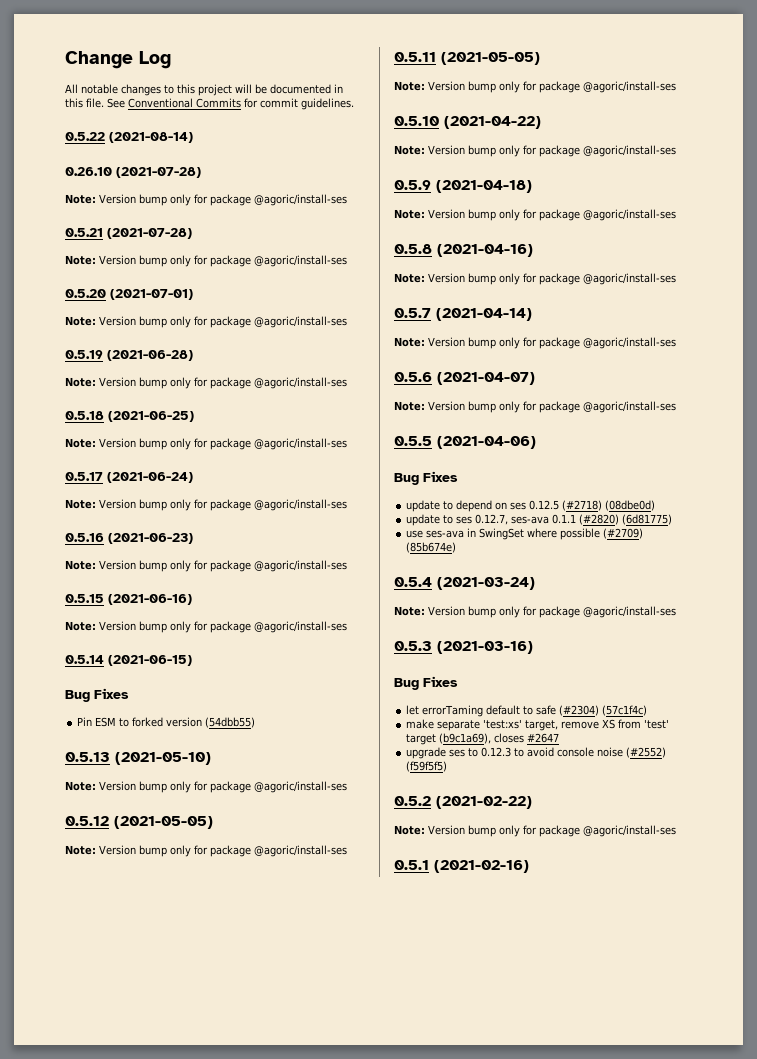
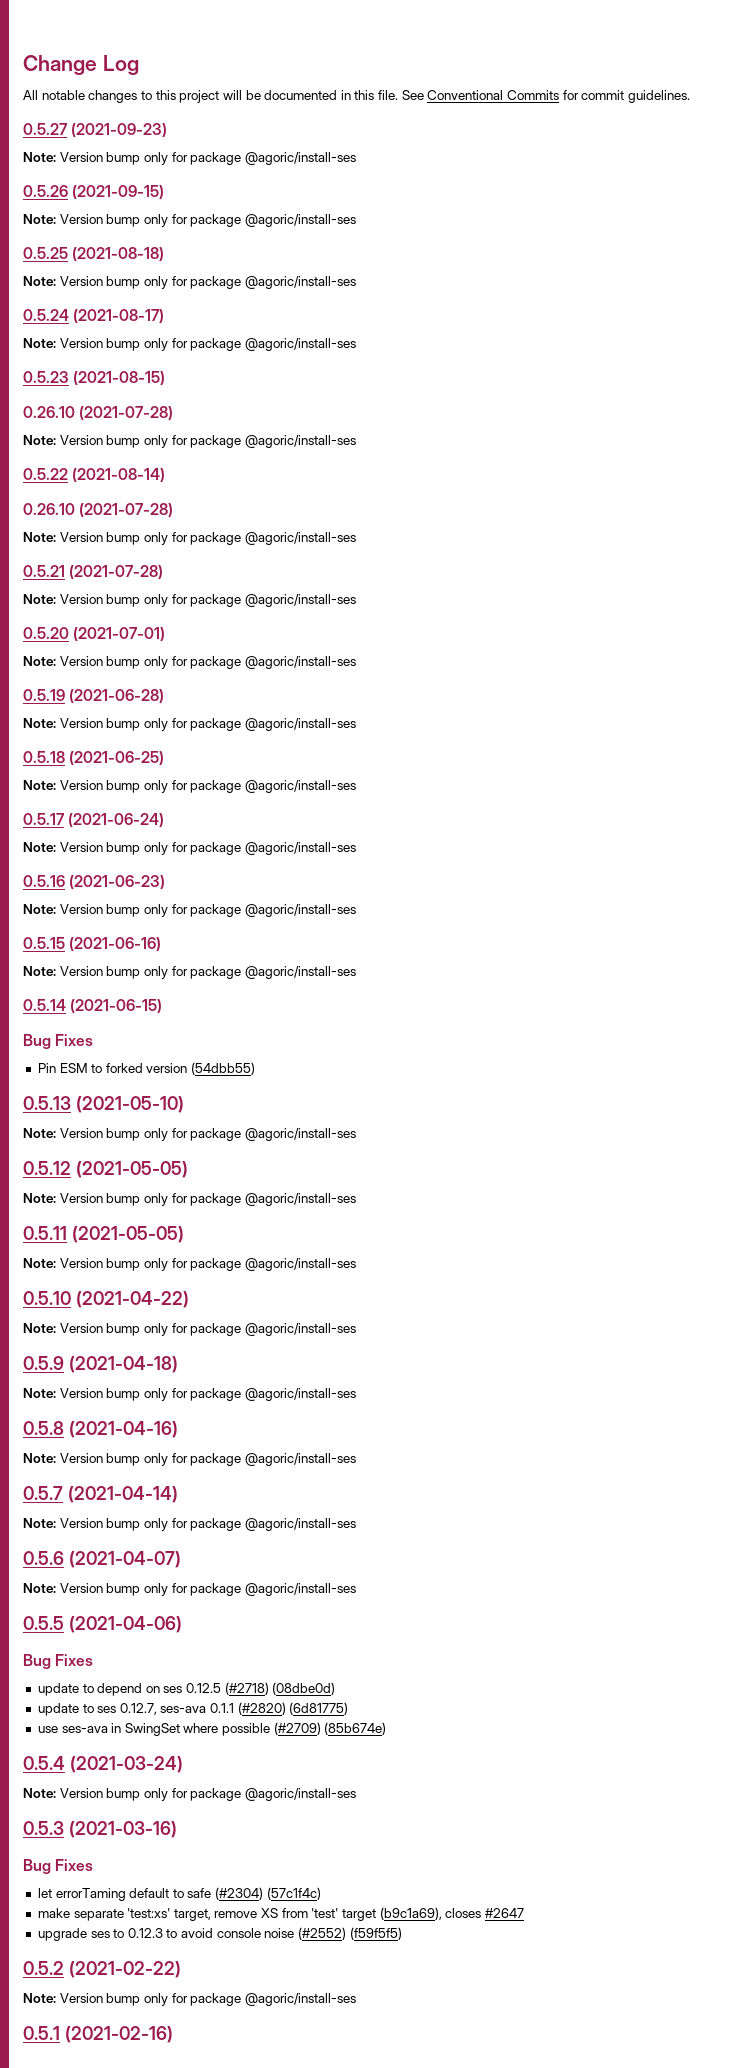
(354, 104) none -> [23,123,168,138] [23,152,356,165] [23,185,165,200] [23,214,356,227] [23,247,165,262] [23,276,356,289] [23,309,165,324] [23,338,356,351] [23,371,166,386] [23,406,174,421] [23,435,356,448] // 0.5.27 (2021-09-23) // Note: Version bump only for package @agoric/install-ses // 0.5.26 (2021-09-15) // Note: Version bump only for package @agoric/install-ses // 0.5.25 (2021-08-18) // Note: Version bump only for package @agoric/install-ses // 0.5.24 (2021-08-17) // Note: Version bump only for package @agoric/install-ses // 0.5.23 (2021-08-15) // 0.26.10 (2021-07-28) // Note: Version bump only for package @agoric/install-ses

